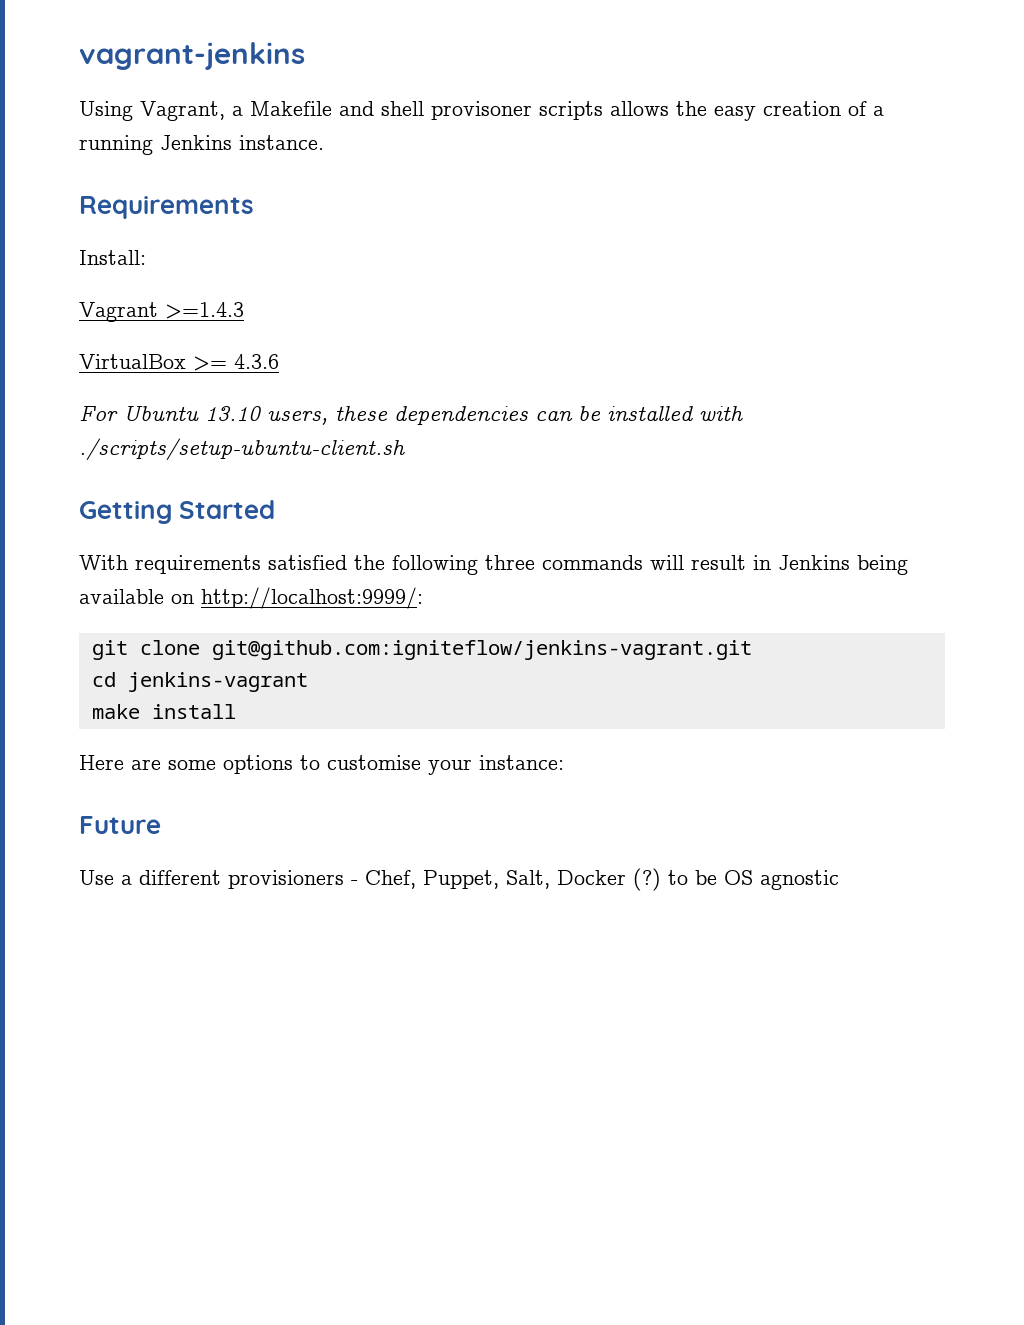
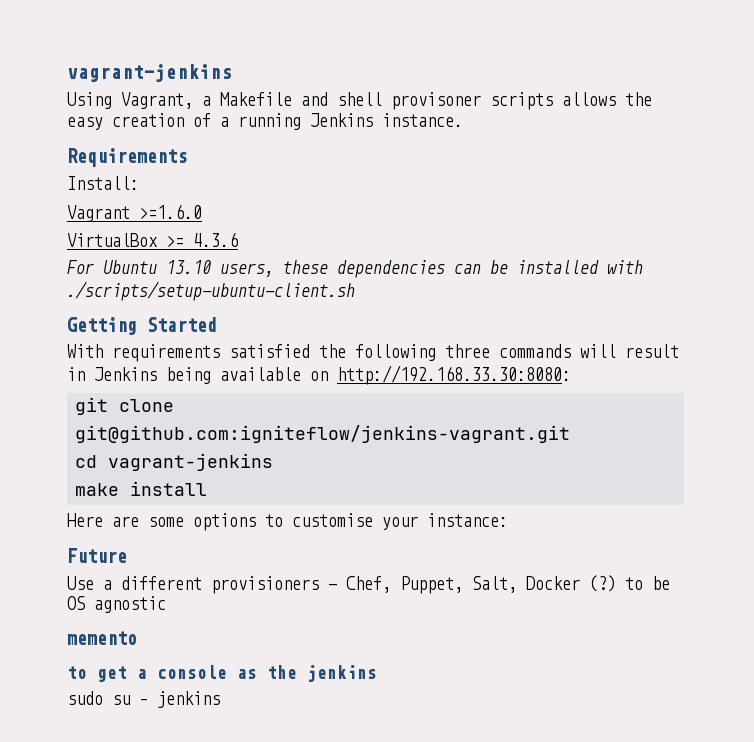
[165,302,244,319] >=1.4.3 -> [139,204,202,219] >=1.6.0
[201,587,423,609] http://localhost:9999/: -> [337,365,571,385] http://192.168.33.30:8080:
[127,672,308,692] jenkins-vagrant -> [108,453,274,471] vagrant-jenkins
(839, 880) none -> [67,631,137,645] [67,665,377,682] [67,691,220,708] // memento // to get a console as the jenkins // sudo su – jenkins

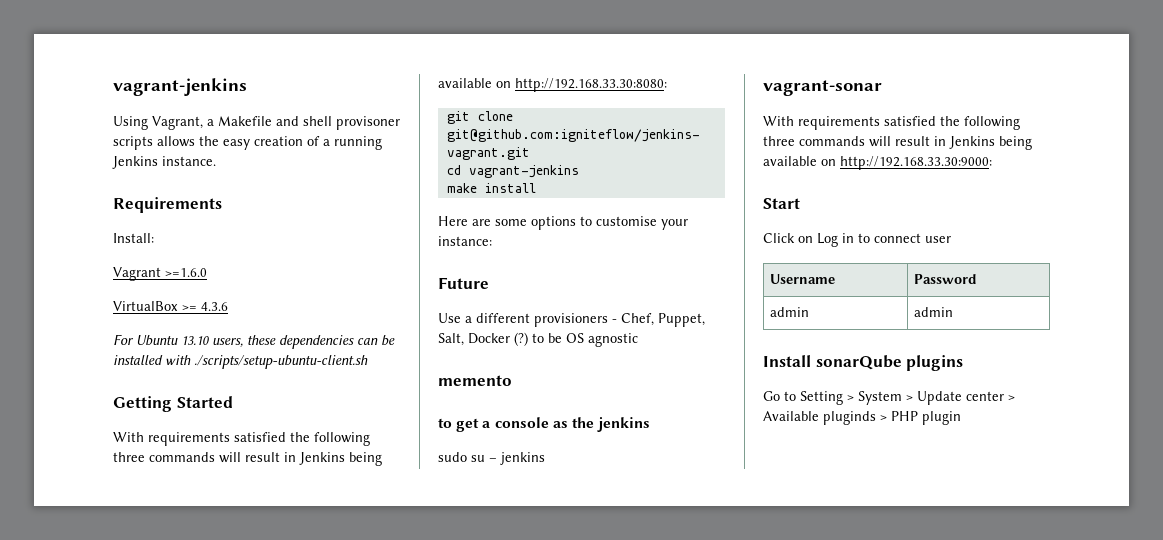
(220, 699) none -> [763,80,882,96] [763,116,1020,130] [763,136,1032,150] [763,156,992,170] [763,198,800,209] [763,233,951,247] [770,274,836,284] [914,274,978,284] [770,307,810,317] [914,307,954,317] [763,355,964,371] [763,391,1015,405] [763,411,961,425] // vagrant-sonar // With requirements satisfied the following three commands will result in Jenkins being available on http://192.168.33.30:9000: // Start // Click on Log in to connect user // Username | Password // admin | admin // Install sonarQube plugins // Go to Setting > System > Update center > Available pluginds > PHP plugin

